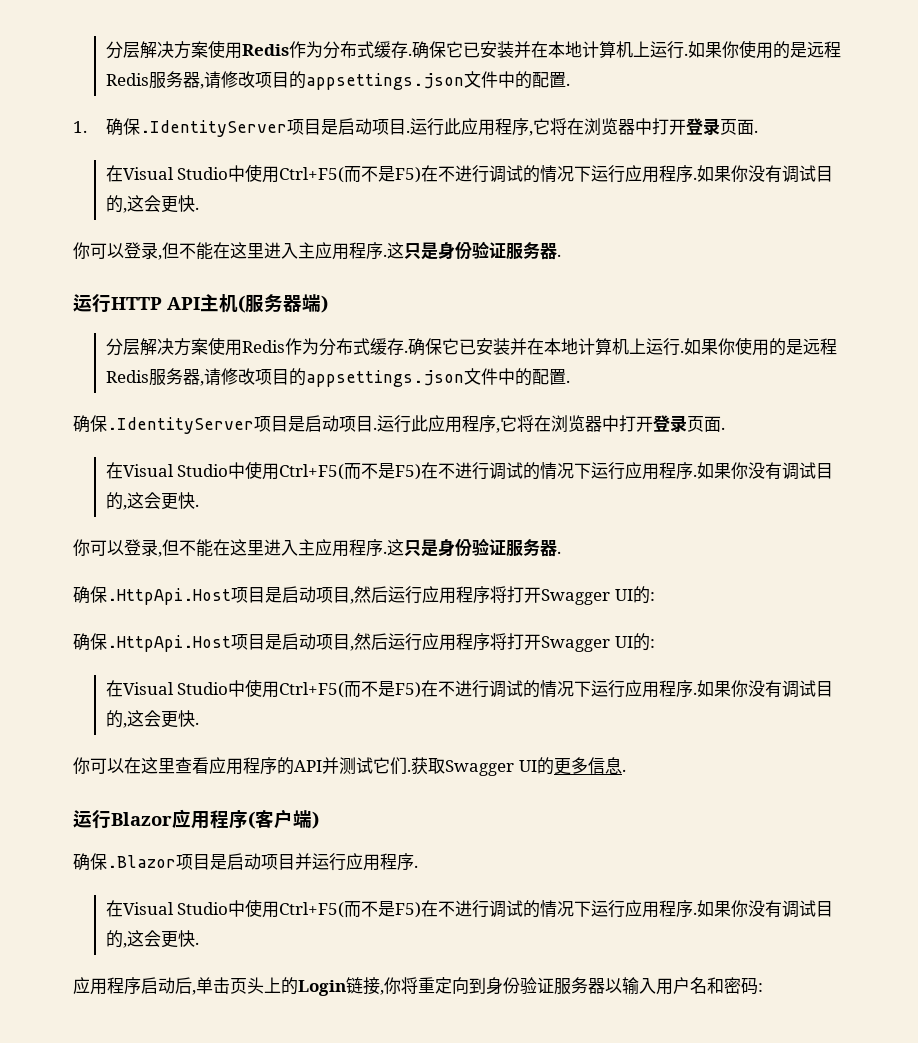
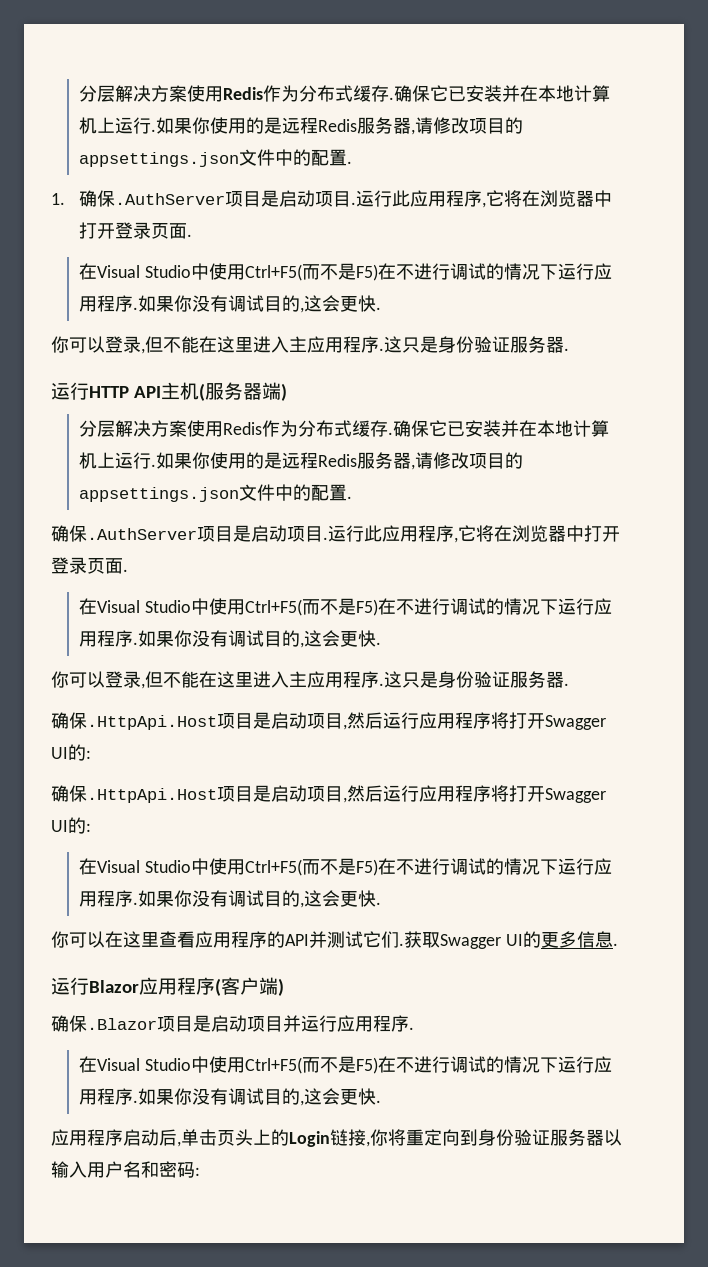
[139,120,287,137] .IdentityServer -> [114,193,225,205] .AuthServer
[107,417,254,434] .IdentityServer -> [87,528,197,540] .AuthServer

